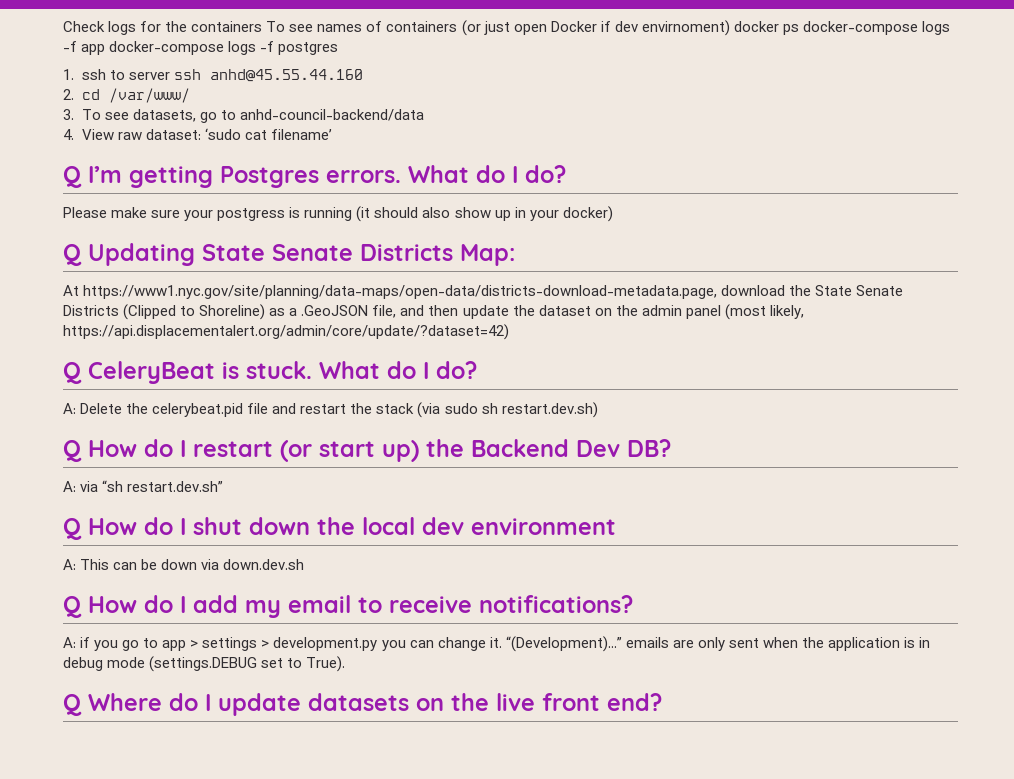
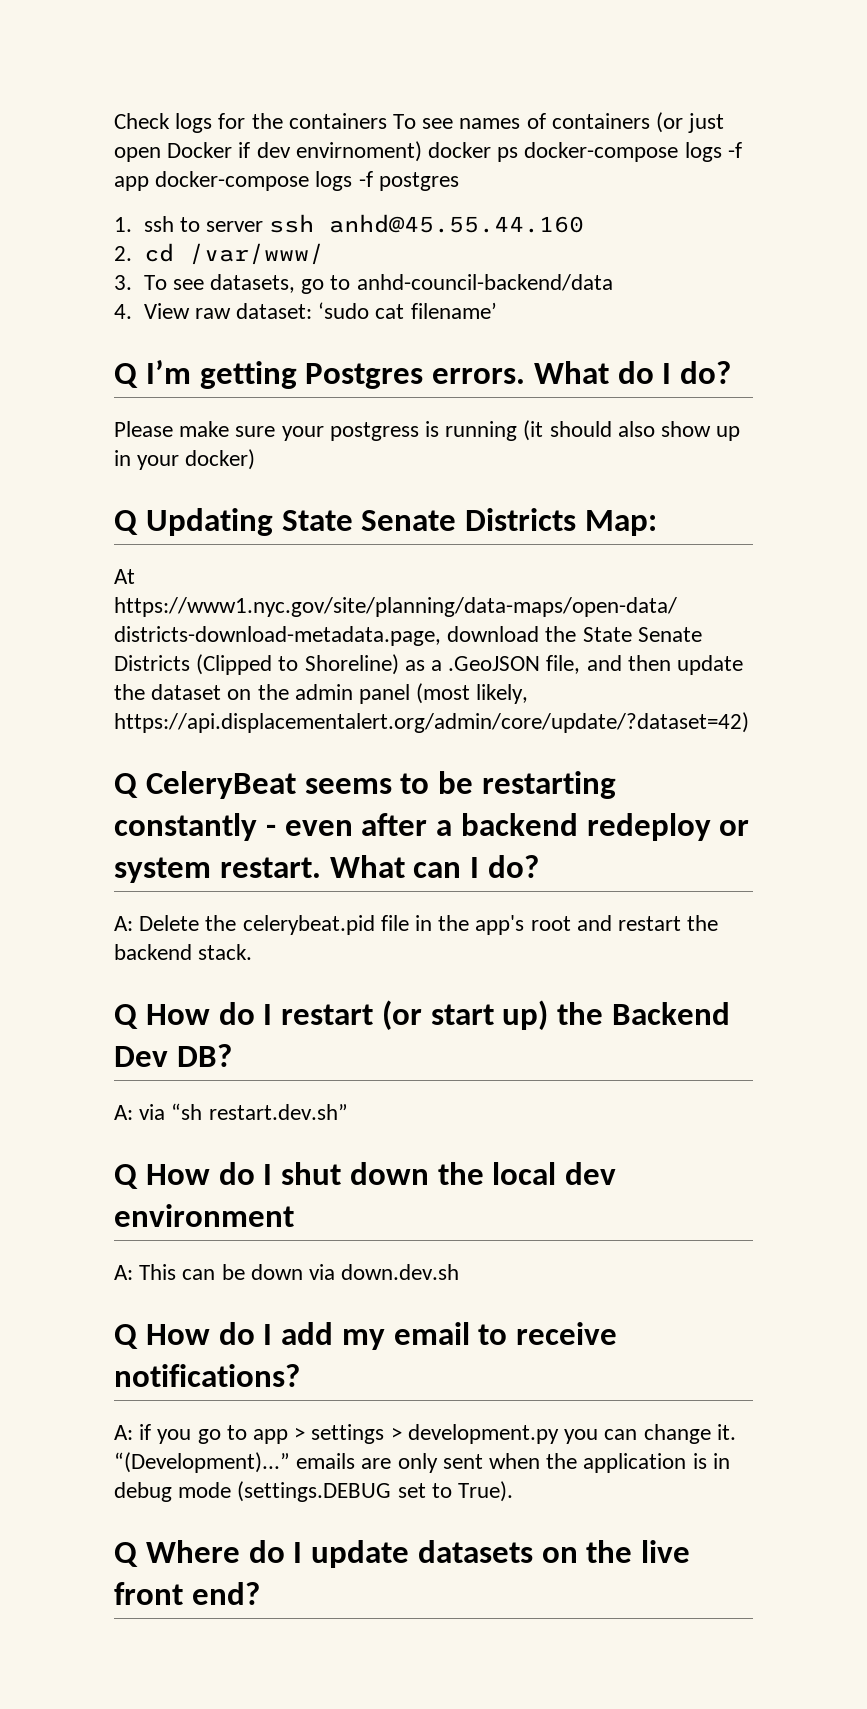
[222,361,416,379] is stuck. What do -> [304,771,616,799] [114,813,750,841] [114,855,462,883] seems to be restarting constantly - even after a backend redeploy or system restart. What can
[272,402,598,418] and restart the stack (via sudo sh restart.dev.sh) -> [415,915,719,935] [114,944,253,960] in the app's root and restart the backend stack.

